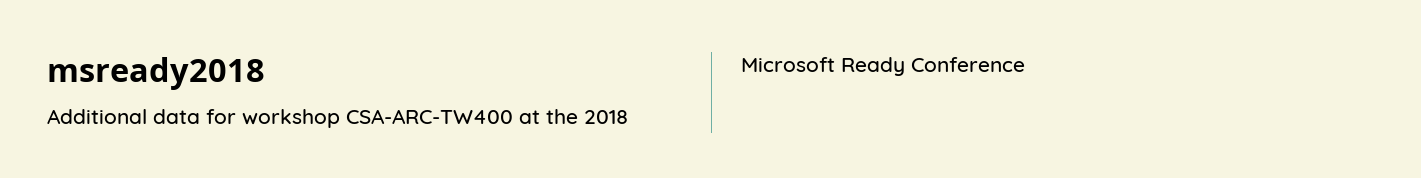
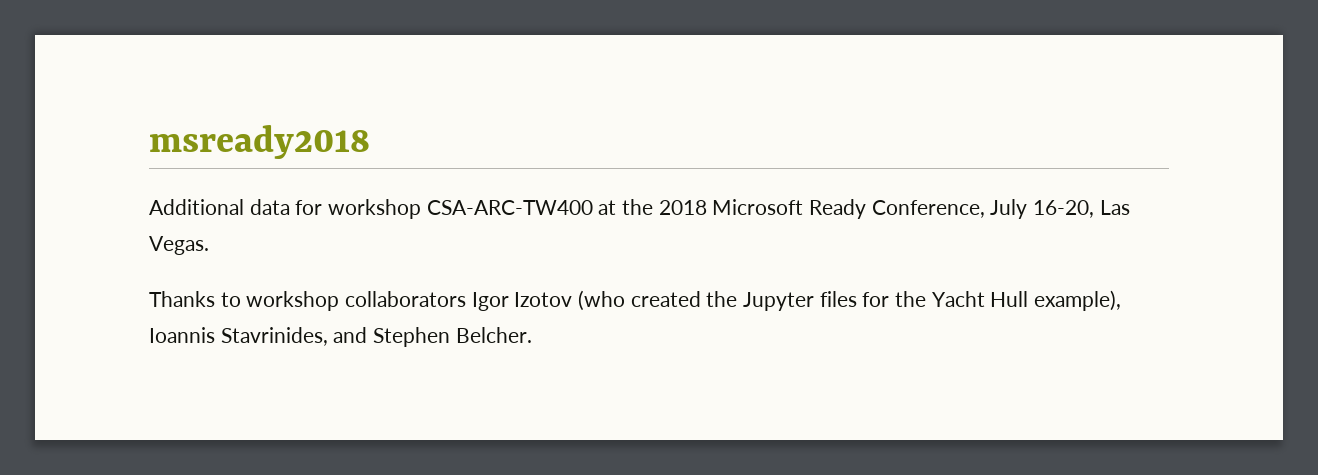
[911,57,1025,72] Conference -> [871,199,1130,219] [149,236,209,255] [149,290,1122,311] [149,327,532,347] Conference, July 16-20, Las Vegas. // Thanks to workshop collaborators Igor Izotov (who created the Jupyter files for the Yacht Hull example), Ioannis Stavrinides, and Stephen Belcher.

